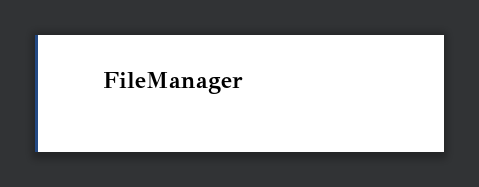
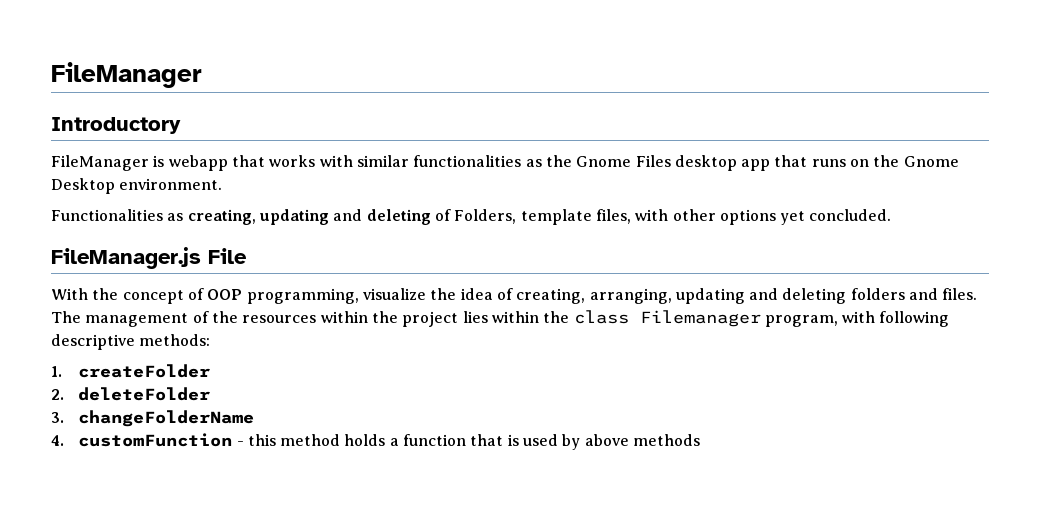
[103,72,243,94] FileManager -> [51,62,202,88] [51,117,181,134] [51,155,959,171] [51,178,223,194] [51,209,892,225] [51,247,247,269] [51,288,978,304] [51,310,950,327] [51,334,211,350] [51,364,211,378] [51,387,211,401] [51,410,255,427] [51,433,701,450] FileManager // Introductory // FileManager is webapp that works with similar functionalities as the Gnome Files desktop app that runs on the Gnome Desktop environment. // Functionalities as creating, updating and deleting of Folders, template files, with other options yet concluded. // FileManager.js File // With the concept of OOP programming, visualize the idea of creating, arranging, updating and deleting folders and files. The management of the resources within the project lies within the class Filemanager program, with following descriptive methods: // 1. createFolder // 2. deleteFolder // 3. changeFolderName // 4. customFunction - this method holds a function that is used by above methods

